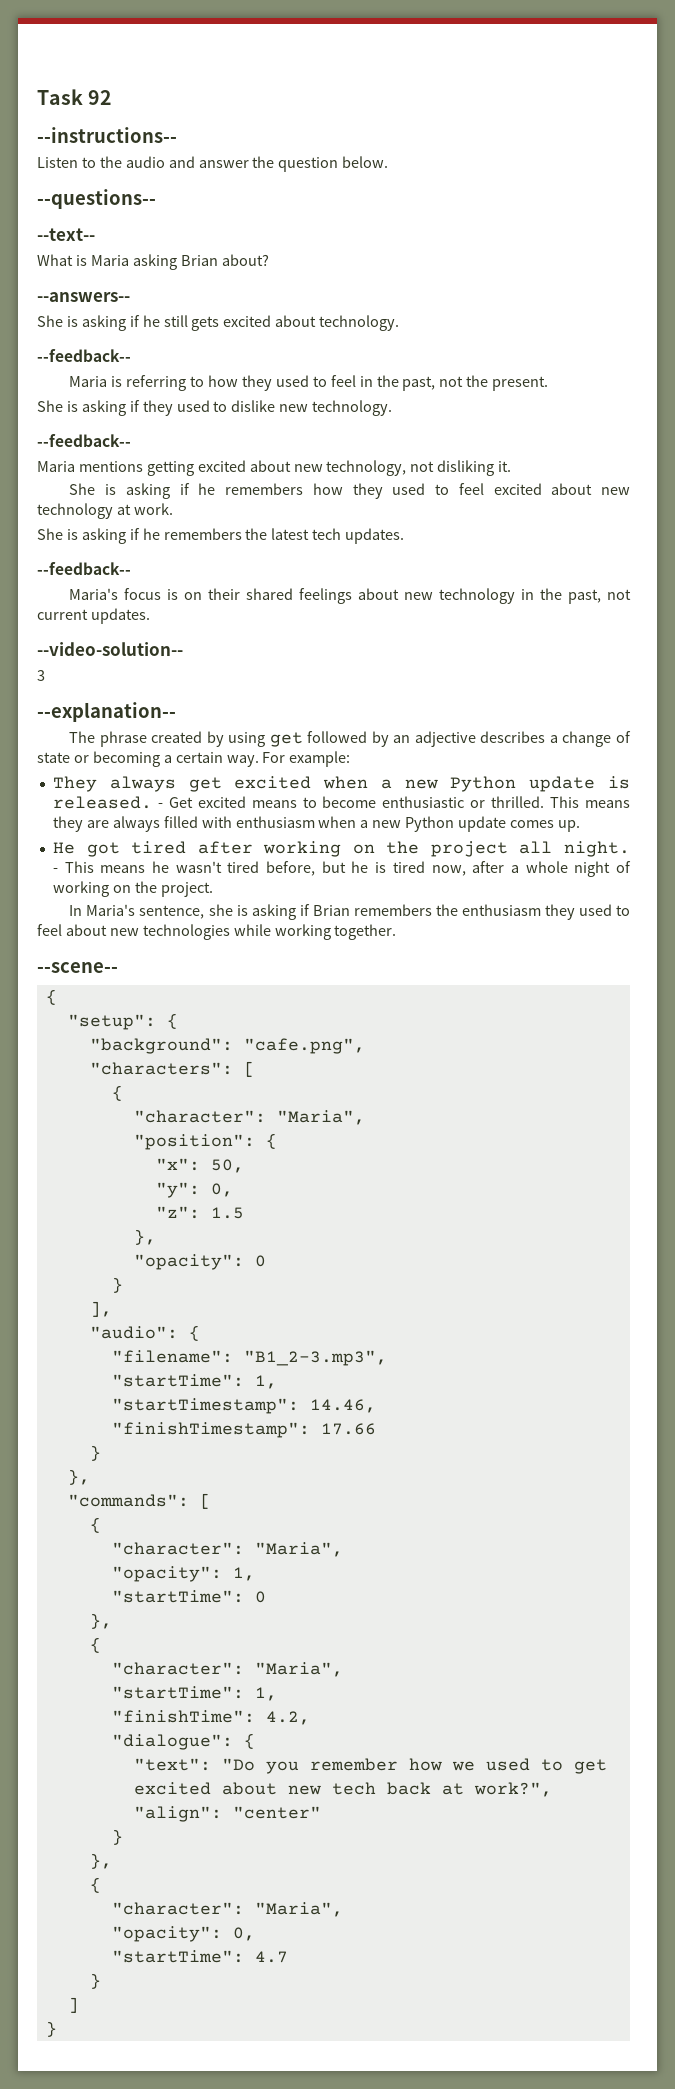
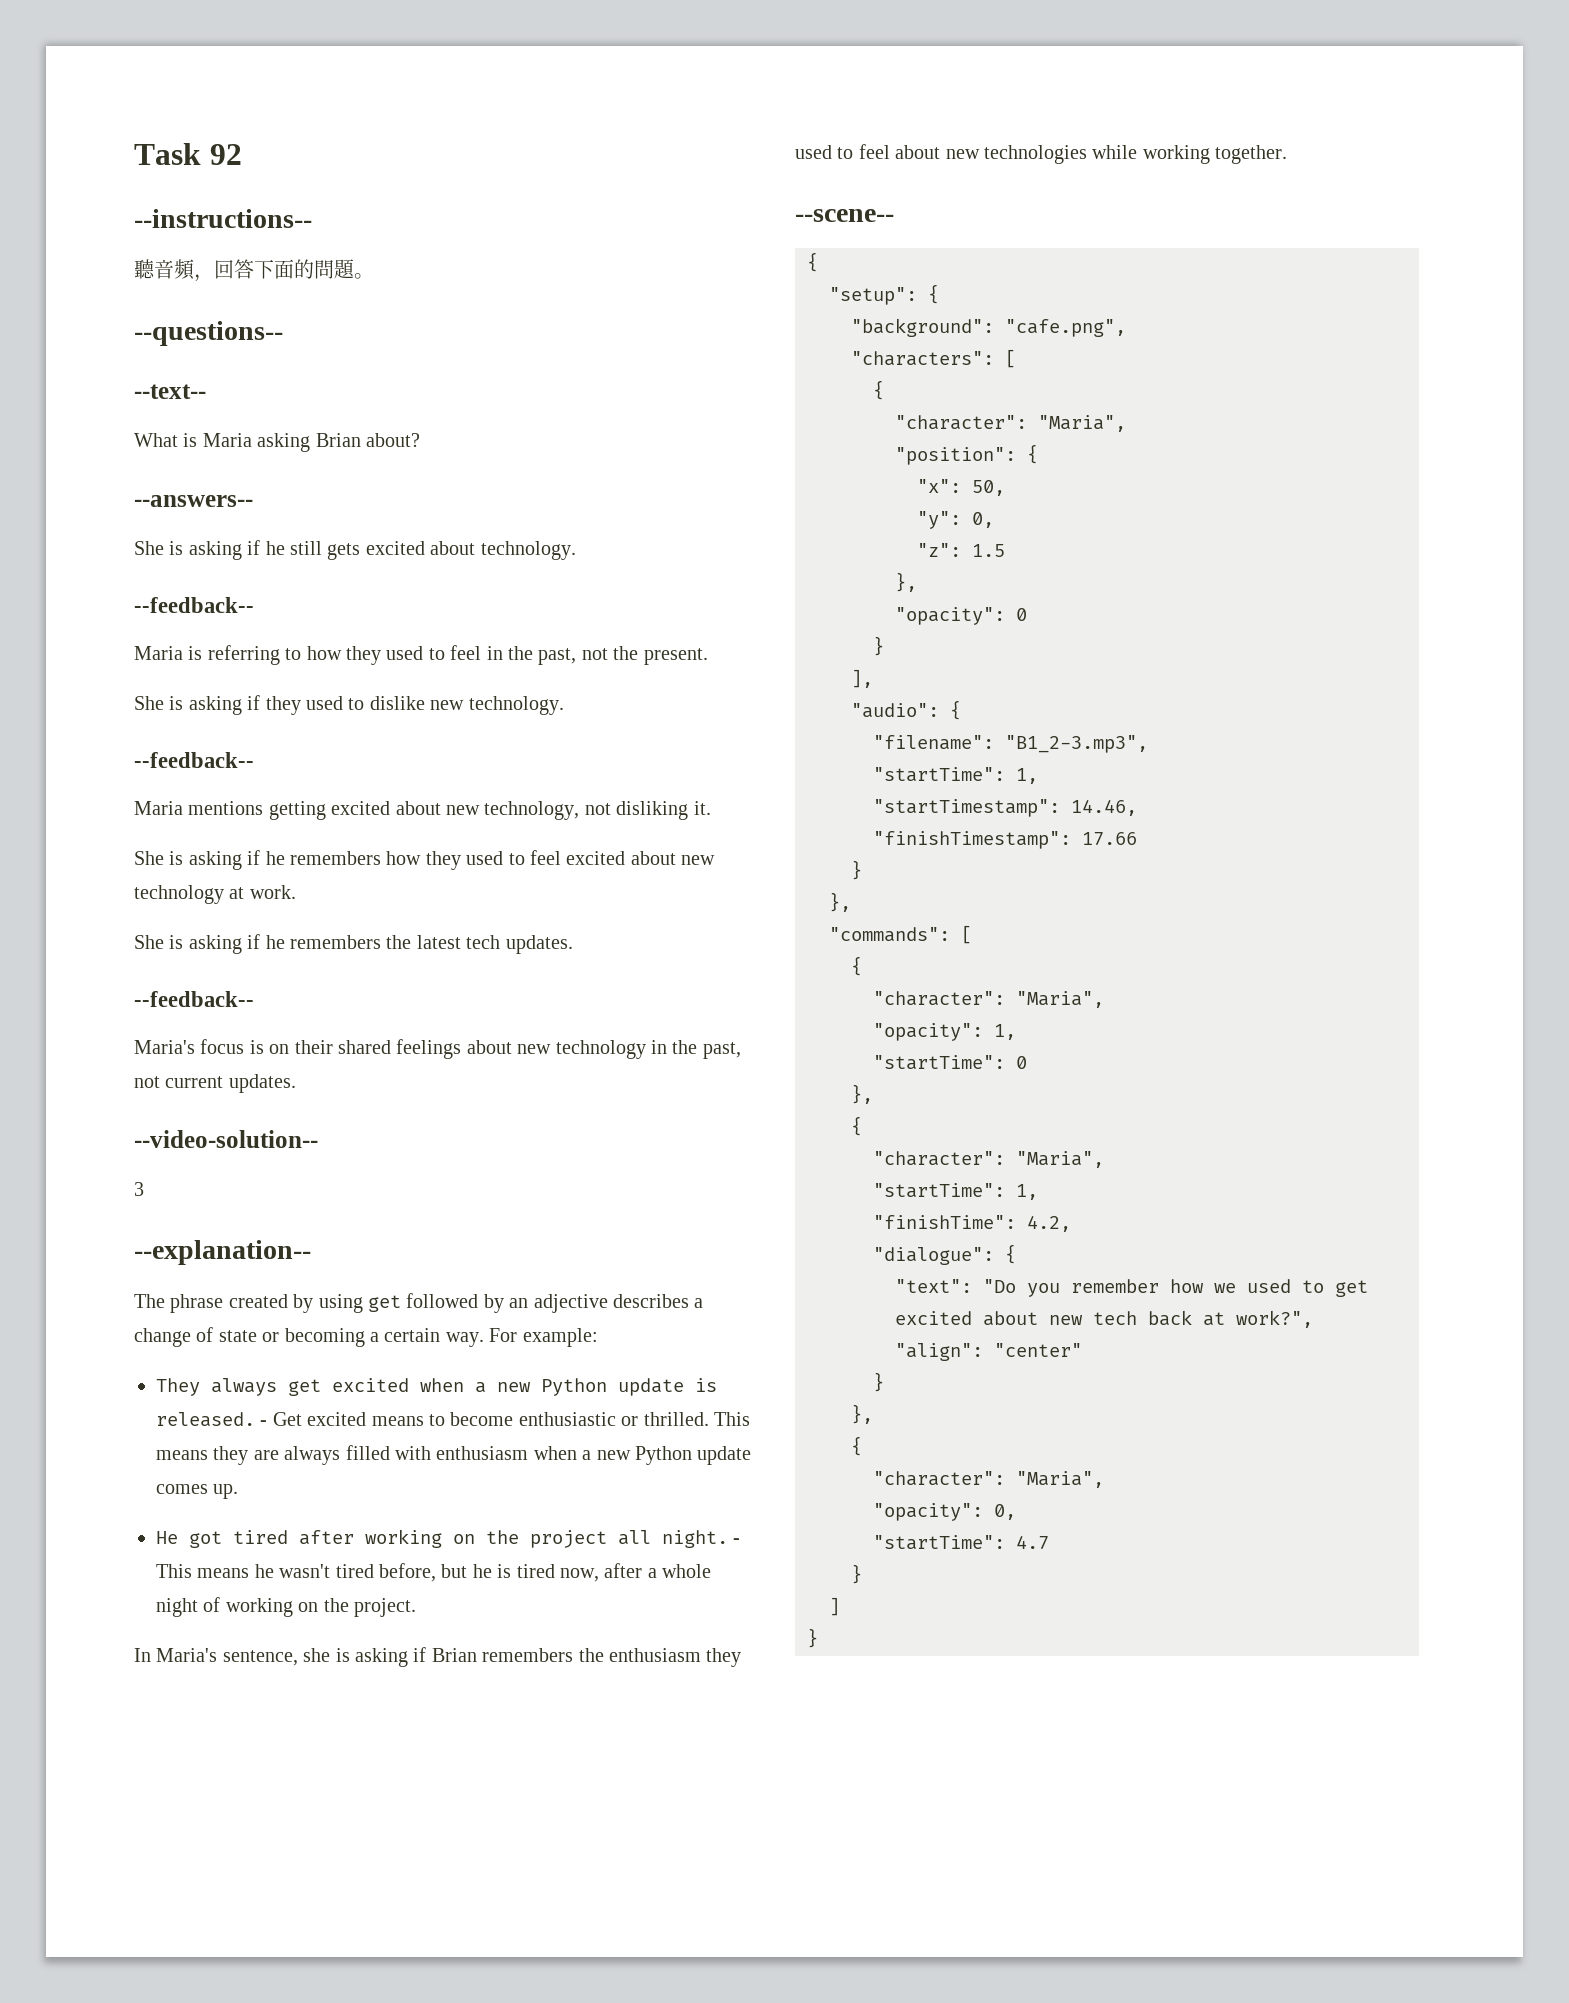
[37,156,389,172] Listen to the audio and answer the question below. -> [134,259,374,282] 聽音頻，回答下面的問題。

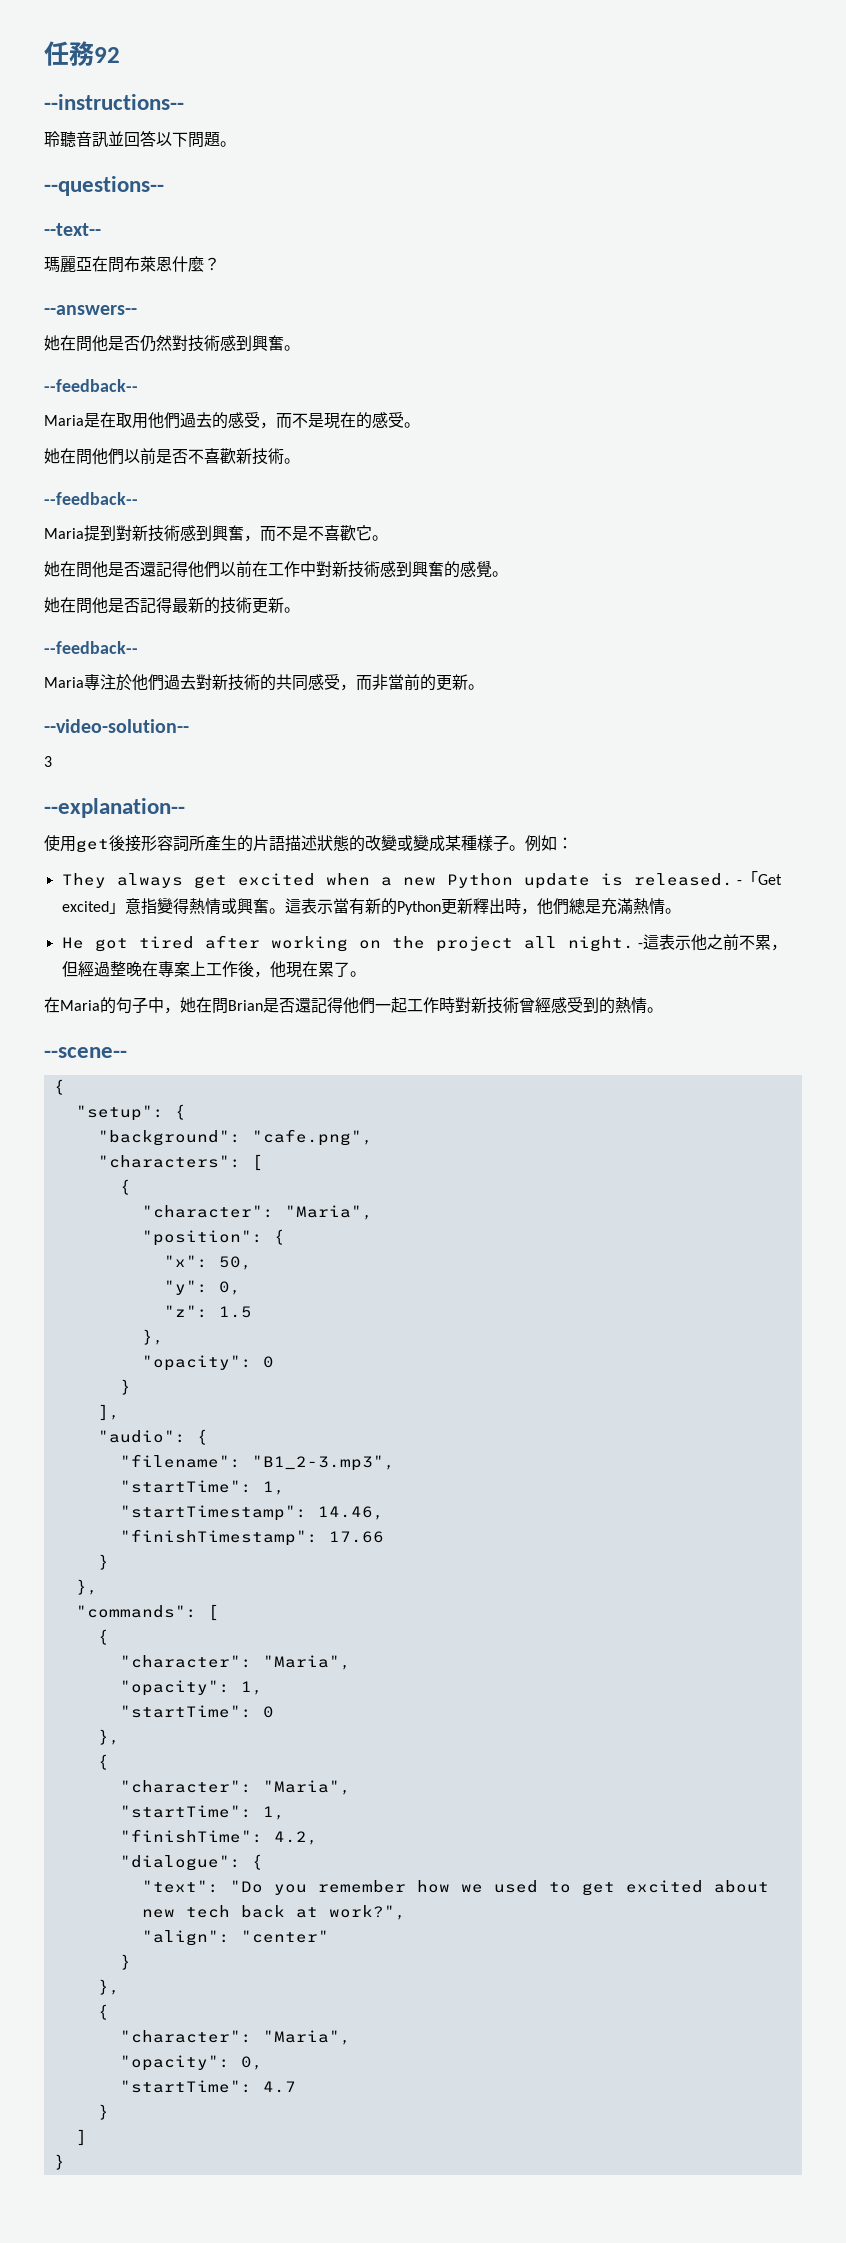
[134,143,201,165] Task -> [44,41,94,66] 任務
[134,259,314,282] 聽音頻，回答下面的 -> [44,131,188,148] 聆聽音訊並回答以下
[134,433,420,452] [134,495,253,507] [134,540,576,560] [134,597,254,613] [134,645,708,665] [134,695,564,715] [134,752,254,768] [134,801,711,820] [134,850,716,870] [134,885,296,904] [134,934,573,954] [134,991,254,1007] [134,1039,741,1059] [134,1074,296,1093] [134,1130,318,1148] [134,1182,144,1196] [134,1240,311,1265] [134,1293,704,1313] [134,1327,598,1347] What is Maria asking Brian about? // --answers-- // She is asking if he still gets excited about technology. // --feedback-- // Maria is referring to how they used to feel in the past, not the present. // She is asking if they used to dislike new technology. // --feedback-- // Maria mentions getting excited about new technology, not disliking it. // She is asking if he remembers how they used to feel excited about new technology at work. // She is asking if he remembers the latest tech updates. // --feedback-- // Maria's focus is on their shared feelings about new technology in the past, not current updates. // --video-solution-- // 3 // --explanation-- // The phrase created by using get followed by an adjective describes a change of state or becoming a certain way. For example: -> [44,256,220,273] [44,305,137,315] [44,335,300,352] [44,379,138,392] [44,412,420,429] [44,448,300,465] [44,492,138,505] [44,525,388,542] [44,561,508,578] [44,597,300,614] [44,641,138,654] [44,674,484,691] [44,719,189,733] [44,756,52,767] [44,798,185,818] [44,834,573,853] 瑪麗亞在問布萊恩什麼？ // --answers-- // 她在問他是否仍然對技術感到興奮。 // --feedback-- // Maria是在取用他們過去的感受，而不是現在的感受。 // 她在問他們以前是否不喜歡新技術。 // --feedback-- // Maria提到對新技術感到興奮，而不是不喜歡它。 // 她在問他是否還記得他們以前在工作中對新技術感到興奮的感覺。 // 她在問他是否記得最新的技術更新。 // --feedback-- // Maria專注於他們過去對新技術的共同感受，而非當前的更新。 // --video-solution-- // 3 // --explanation-- // 使用get後接形容詞所產生的片語描述狀態的改變或變成某種樣子。例如：
(268, 1423) none -> [741,871,758,885] 「
[371,1412,750,1426] [156,1445,752,1465] [156,1484,239,1499] means to become enthusiastic or thrilled. This means they are always filled with enthusiasm when a new Python update comes up. -> [108,897,681,915] 」意指變得熱情或興奮。這表示當有新的Python更新釋出時，他們總是充滿熱情。
[156,1563,712,1582] [156,1597,416,1617] [134,1647,742,1667] [795,144,1288,164] This means he wasn't tired before, but he is tired now, after a whole night of working on the project. // In Maria's sentence, she is asking if Brian remembers the enthusiasm they used to feel about new technologies while working together. -> [642,934,787,951] [61,961,366,978] [44,997,663,1014] 這表示他之前不累，但經過整晚在專案上工作後，他現在累了。 // 在Maria的句子中，她在問Brian是否還記得他們一起工作時對新技術曾經感受到的熱情。

